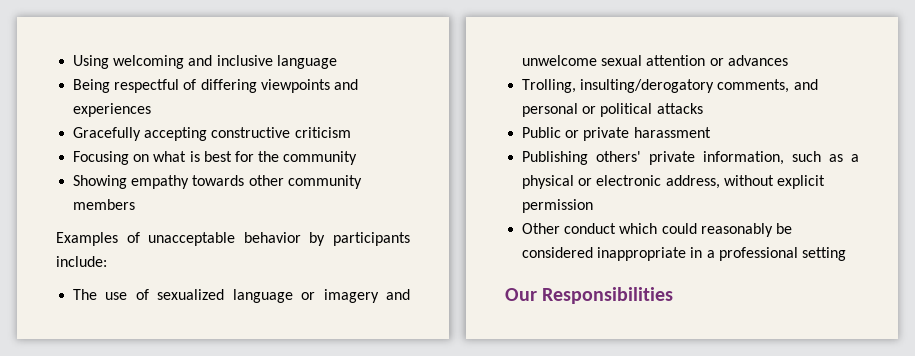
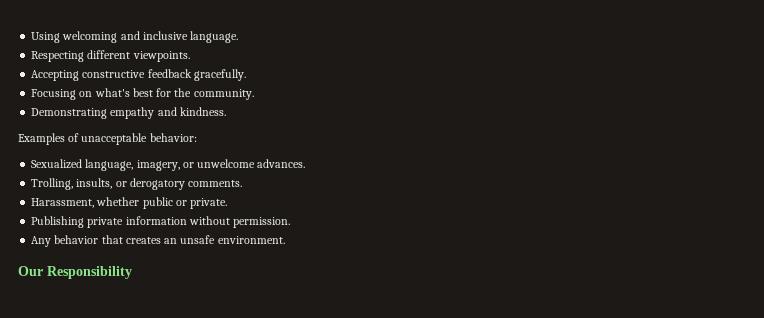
[276,55,337,69] [73,79,358,93] [73,103,152,117] [73,127,351,141] language // Being respectful of differing viewpoints and experiences // Gracefully accepting constructive criticism -> [190,31,239,43] [31,50,190,62] [31,69,246,81] language. // Respecting different viewpoints. // Accepting constructive feedback gracefully.
[153,151,200,162] what is -> [94,88,130,97] what's
[283,151,358,165] [73,175,362,189] [73,199,136,210] [56,232,410,246] [56,256,107,267] [73,289,410,303] [522,55,788,66] [522,79,818,93] [522,103,703,117] [522,127,711,141] [522,151,859,165] [522,175,825,189] [522,199,594,213] [522,223,792,237] [522,247,846,261] community // Showing empathy towards other community members // Examples of unacceptable behavior by participants include: // The use of sexualized language or imagery and unwelcome sexual attention or advances // Trolling, insulting/derogatory comments, and personal or political attacks // Public or private harassment // Publishing others' private information, such as a physical or electronic address, without explicit permission // Other conduct which could reasonably be considered inappropriate in a professional setting -> [193,89,254,100] [31,107,226,119] [18,133,197,145] [31,159,306,171] [31,178,243,190] [31,197,228,209] [31,216,291,228] [31,235,285,247] community. // Demonstrating empathy and kindness. // Examples of unacceptable behavior: // Sexualized language, imagery, or unwelcome advances. // Trolling, insults, or derogatory comments. // Harassment, whether public or private. // Publishing private information without permission. // Any behavior that creates an unsafe environment.
[542,287,674,304] Responsibilities -> [47,266,132,279] Responsibility

